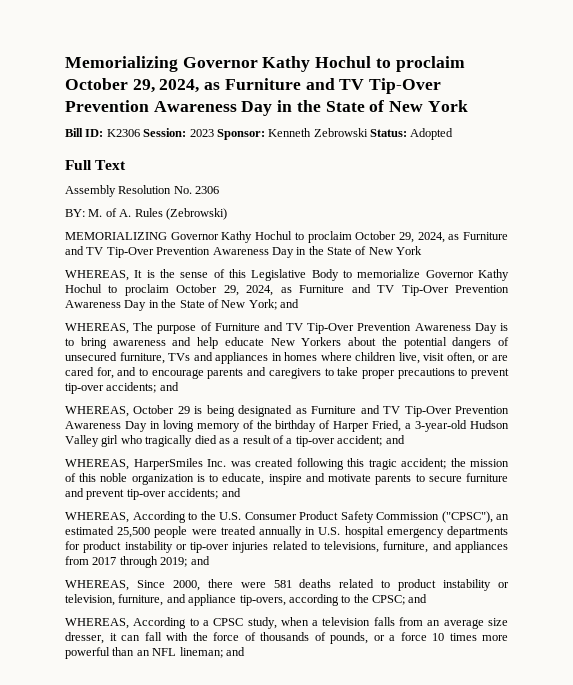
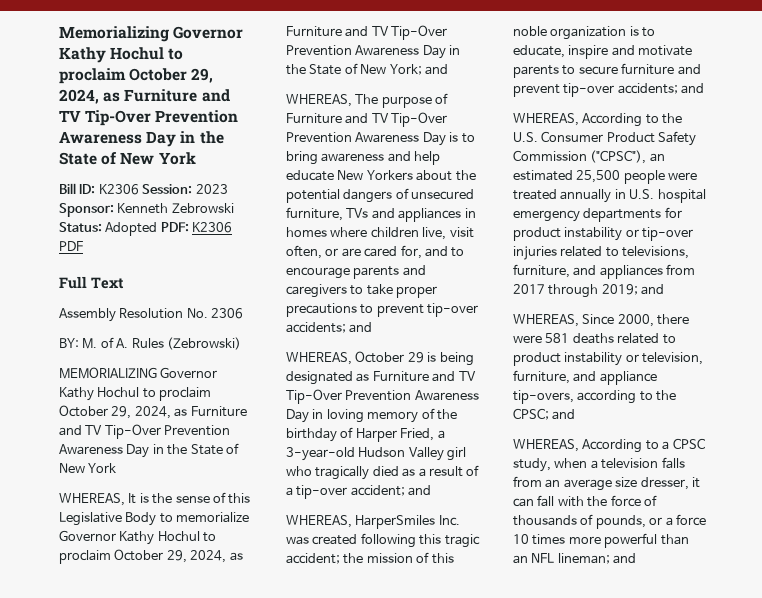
(454, 134) none -> [160,222,233,233] [59,241,83,251] PDF: K2306 PDF

